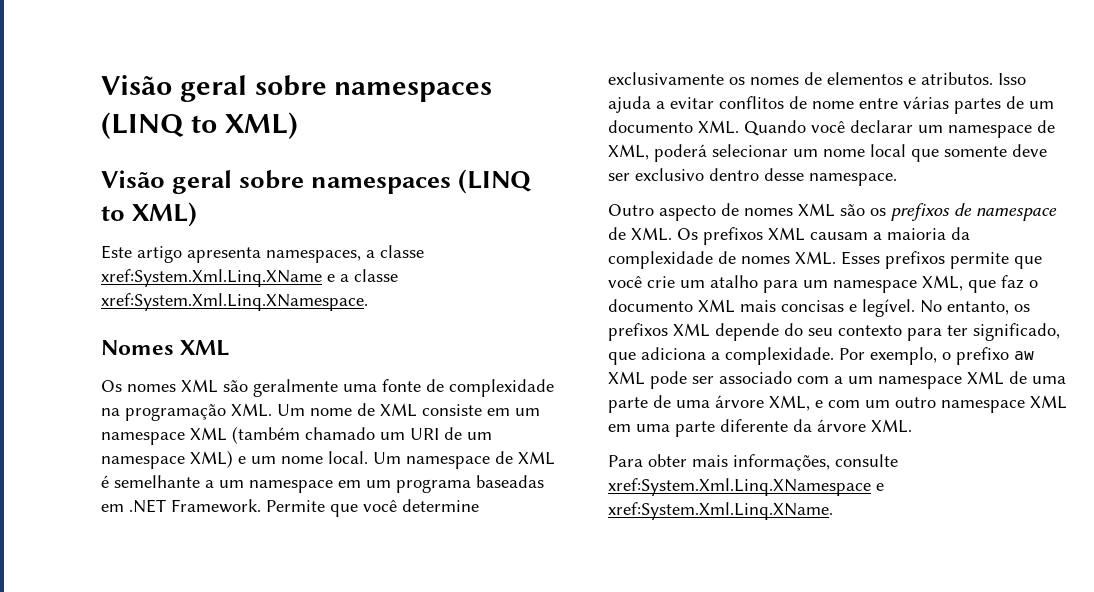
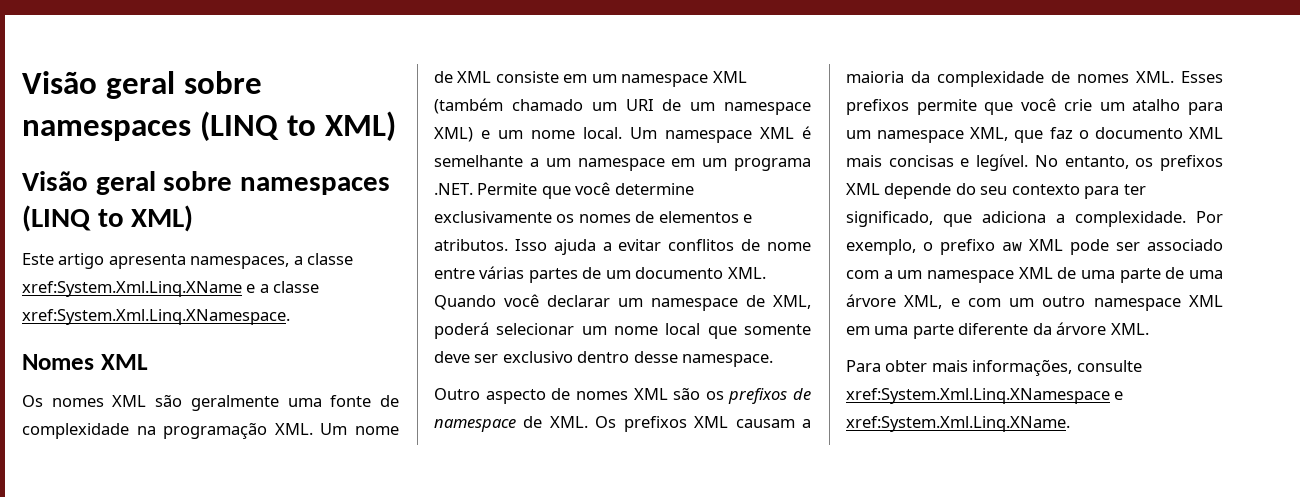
[495,451,513,464] de -> (752, 136) none
[476,475,544,488] [101,499,261,513] baseadas em .NET Framework. -> [434,183,473,195] .NET.

